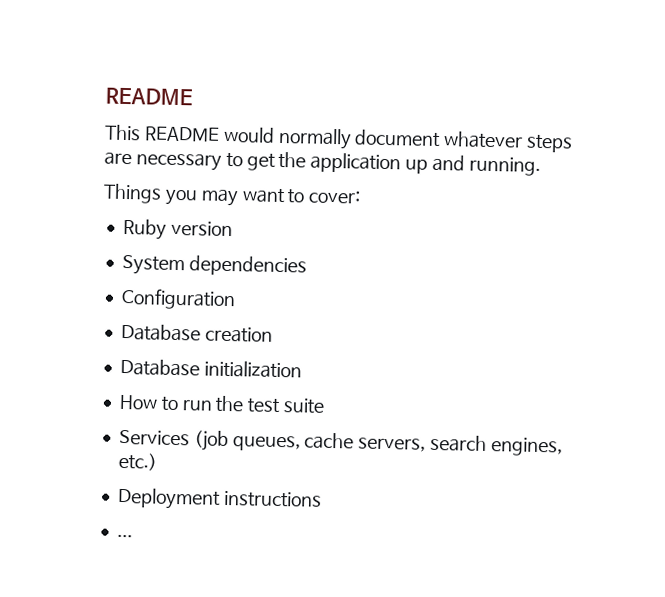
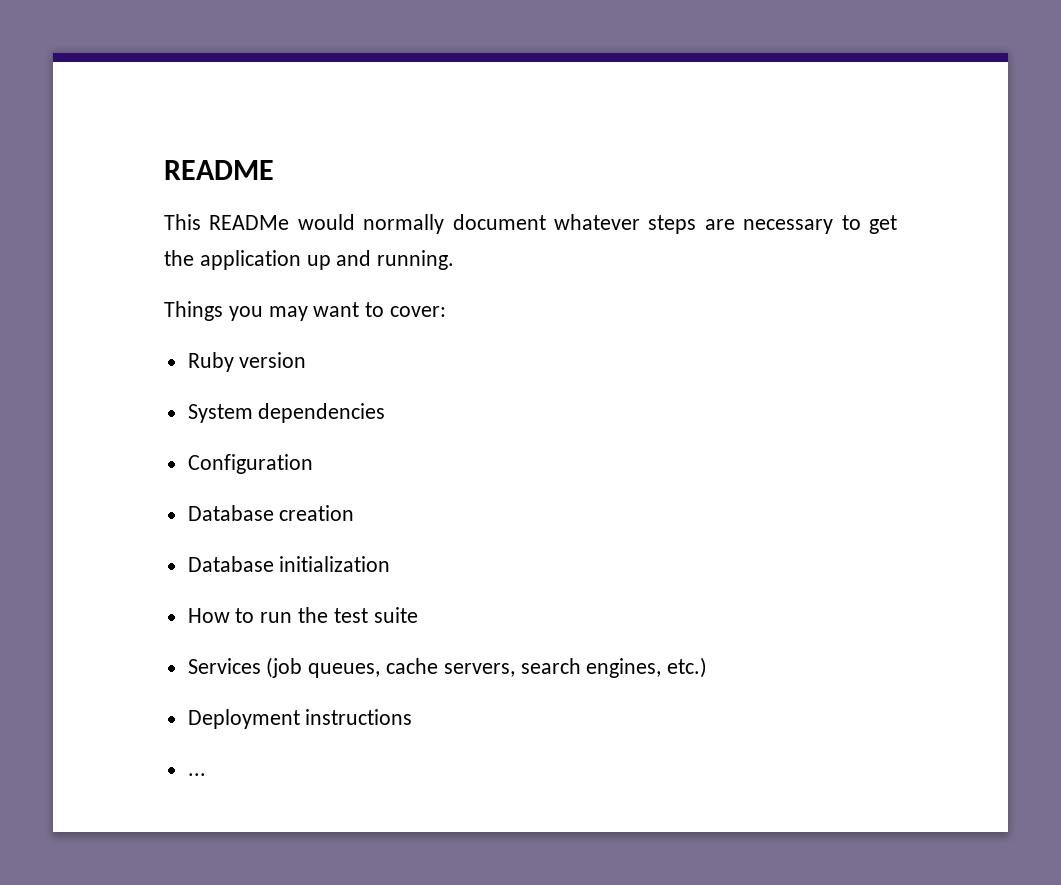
[144,126,220,142] README -> [209,215,290,230] READMe

